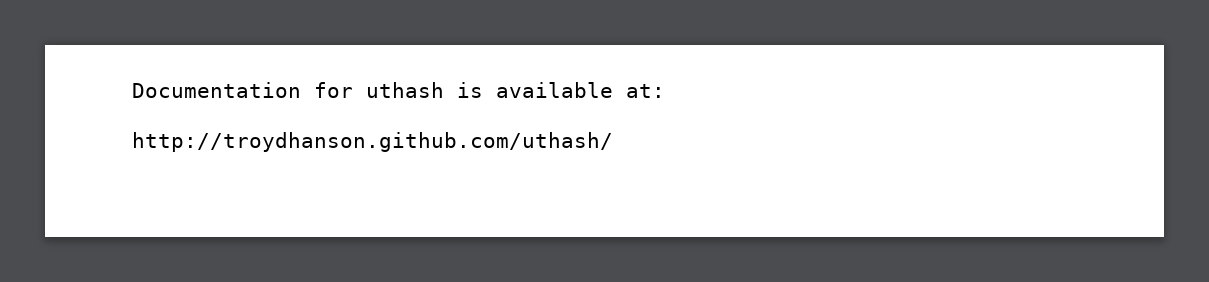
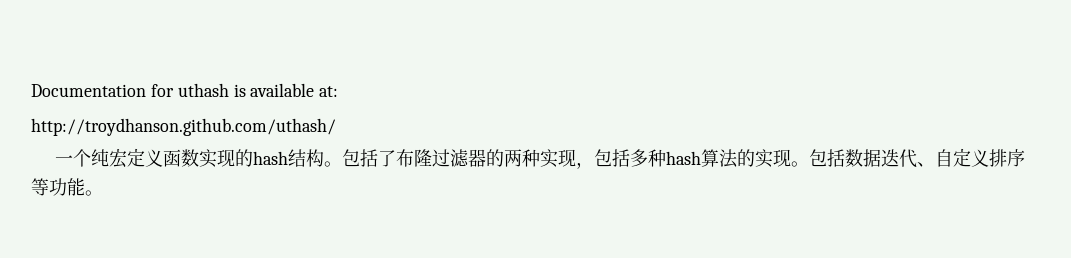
(613, 142) none -> [55,148,1026,169] [31,178,103,196] // 一个纯宏定义函数实现的hash结构。包括了布隆过滤器的两种实现，包括多种hash算法的实现。包括数据迭代、自定义排序等功能。

